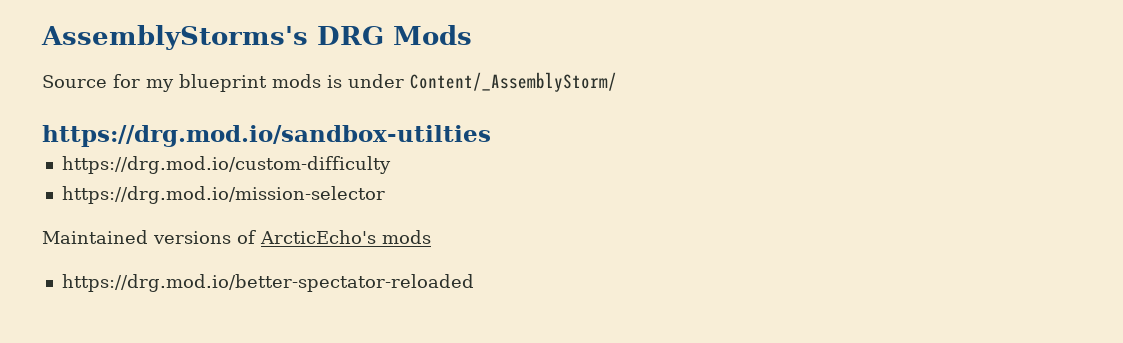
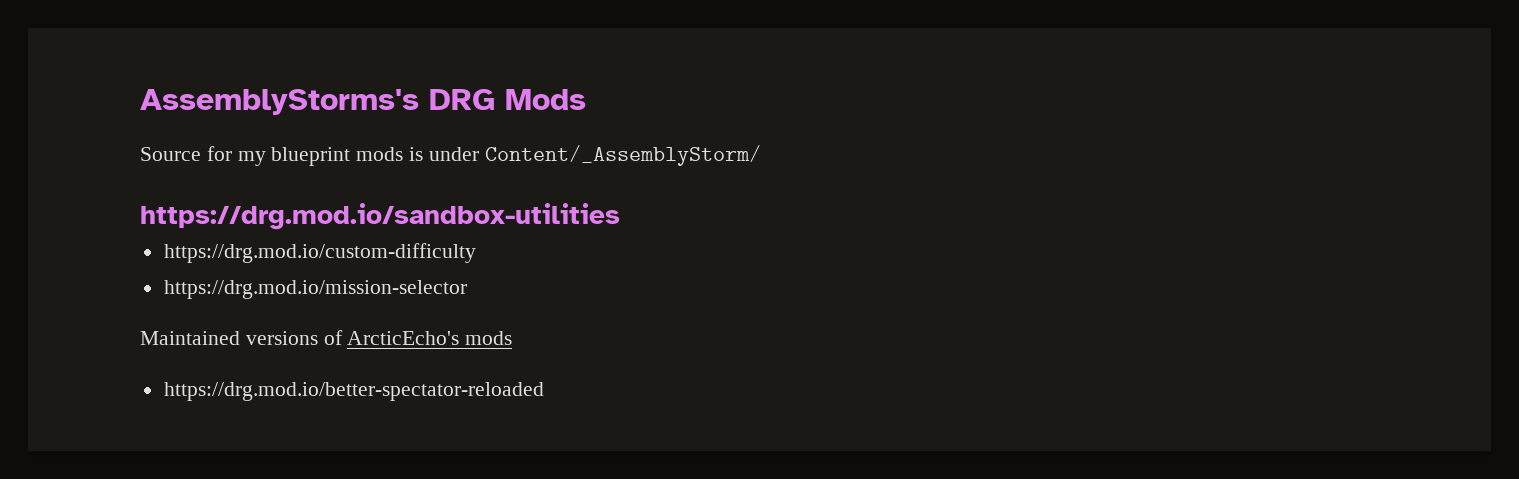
[42,125,491,147] https://drg.mod.io/sandbox-utilties -> [140,203,620,230] https://drg.mod.io/sandbox-utilities

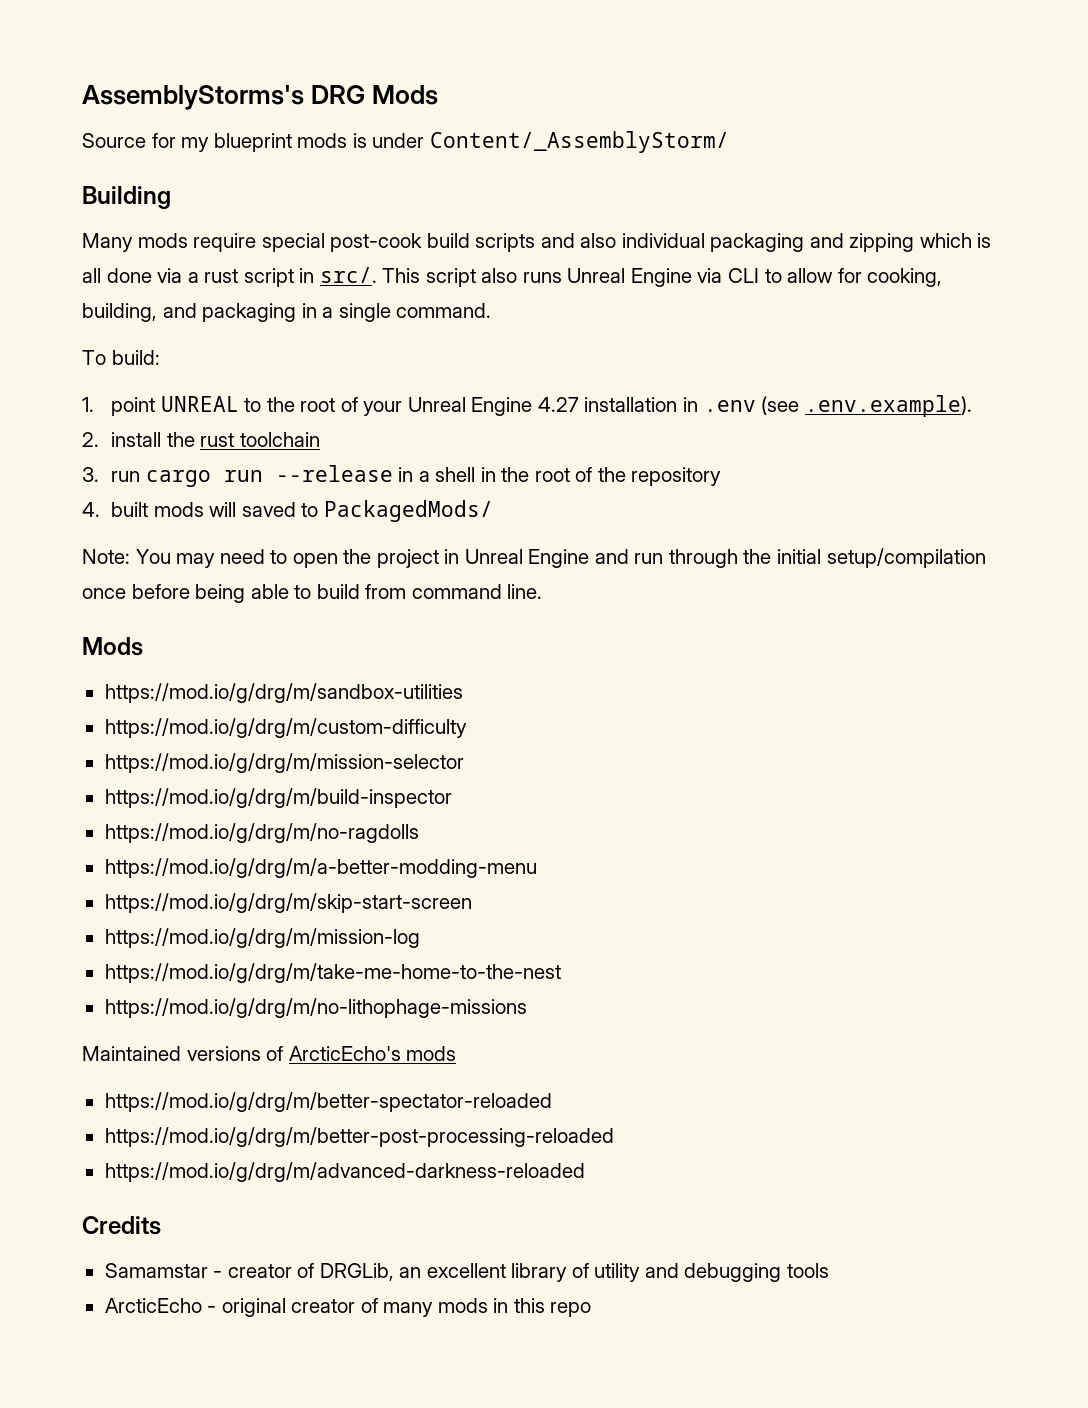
[140,203,620,230] [163,243,476,263] [163,280,467,299] https://drg.mod.io/sandbox-utilities // https://drg.mod.io/custom-difficulty // https://drg.mod.io/mission-selector -> [82,186,171,209] [82,233,992,252] [82,267,943,287] [82,303,492,322] [82,350,160,365] [82,395,972,417] [82,432,320,447] [82,465,722,487] [82,500,493,522] [82,548,986,568] [82,584,543,603] [82,637,143,656] [104,683,463,703] [104,718,467,738] [104,753,464,773] [104,788,452,808] [104,823,419,843] [104,858,537,878] [104,893,472,913] [104,928,420,948] [104,963,561,983] [104,998,527,1018] Building // Many mods require special post-cook build scripts and also individual packaging and zipping which is all done via a rust script in src/. This script also runs Unreal Engine via CLI to allow for cooking, building, and packaging in a single command. // To build: // 1. point UNREAL to the root of your Unreal Engine 4.27 installation in .env (see .env.example). // 2. install the rust toolchain // 3. run cargo run --release in a shell in the root of the repository // 4. built mods will saved to PackagedMods/ // Note: You may need to open the project in Unreal Engine and run through the initial setup/compilation once before being able to build from command line. // Mods // https://mod.io/g/drg/m/sandbox-utilities // https://mod.io/g/drg/m/custom-difficulty // https://mod.io/g/drg/m/mission-selector // https://mod.io/g/drg/m/build-inspector // https://mod.io/g/drg/m/no-ragdolls // https://mod.io/g/drg/m/a-better-modding-menu // https://mod.io/g/drg/m/skip-start-screen // https://mod.io/g/drg/m/mission-log // https://mod.io/g/drg/m/take-me-home-to-the-nest // https://mod.io/g/drg/m/no-lithophage-missions
[163,382,544,401] https://drg.mod.io/better-spectator-reloaded -> [104,1092,552,1112] [104,1127,614,1147] [104,1162,585,1182] [82,1216,161,1235] [104,1263,829,1282] [104,1298,592,1317] https://mod.io/g/drg/m/better-spectator-reloaded // https://mod.io/g/drg/m/better-post-processing-reloaded // https://mod.io/g/drg/m/advanced-darkness-reloaded // Credits // Samamstar - creator of DRGLib, an excellent library of utility and debugging tools // ArcticEcho - original creator of many mods in this repo

